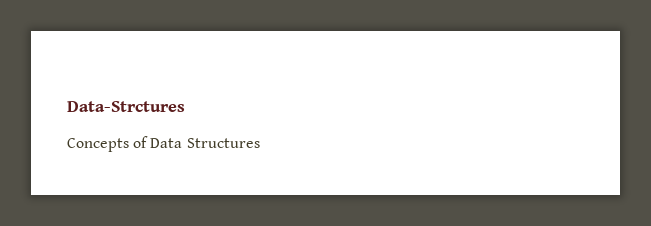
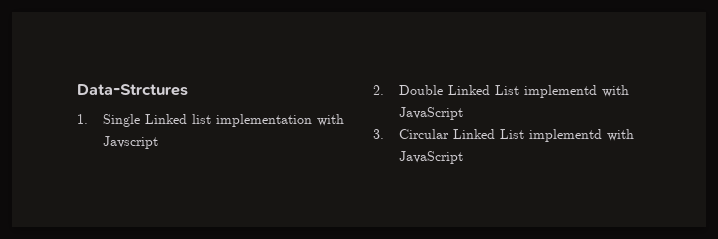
[67,136,260,152] Concepts of Data Structures -> [77,114,344,127] [102,136,158,149] [373,85,629,98] [398,107,463,120] [373,129,634,142] [398,151,463,164] 1. Single Linked list implementation with Javscript // 2. Double Linked List implementd with JavaScript // 3. Circular Linked List implementd with JavaScript

